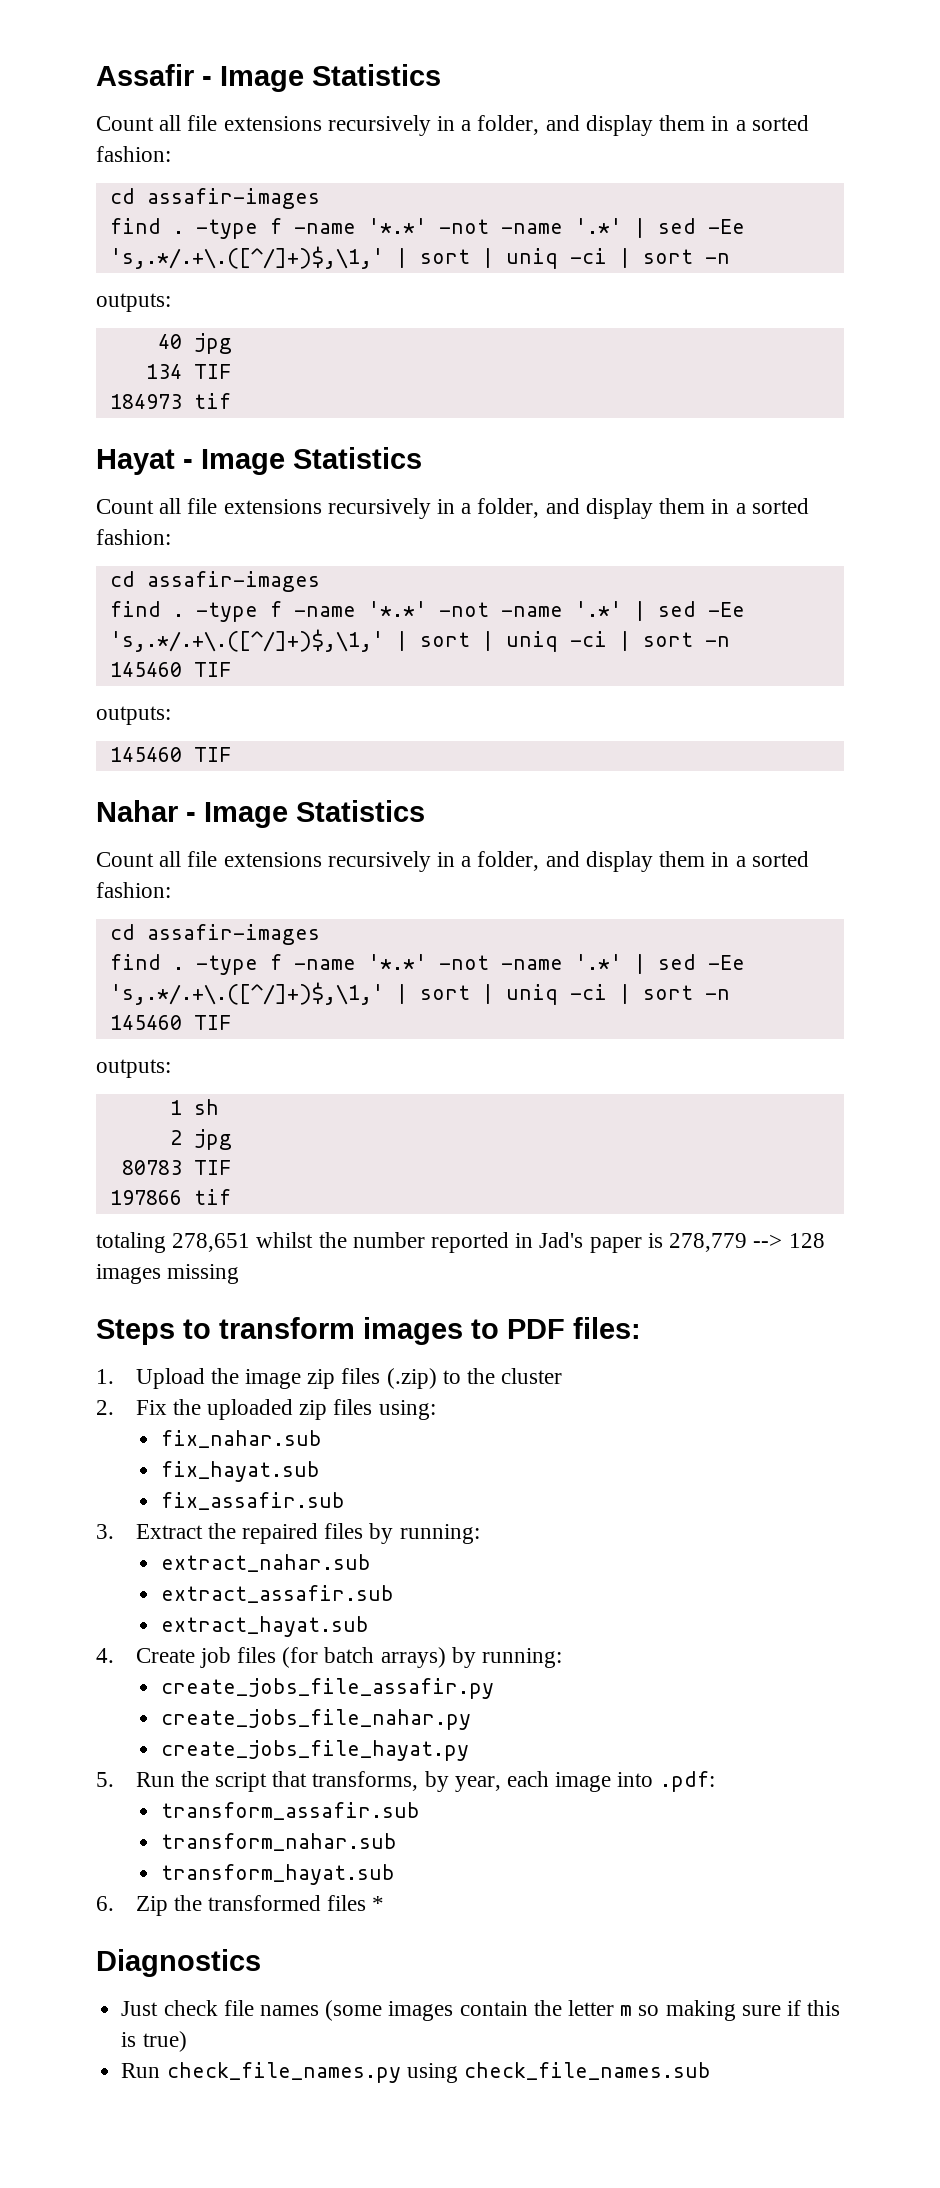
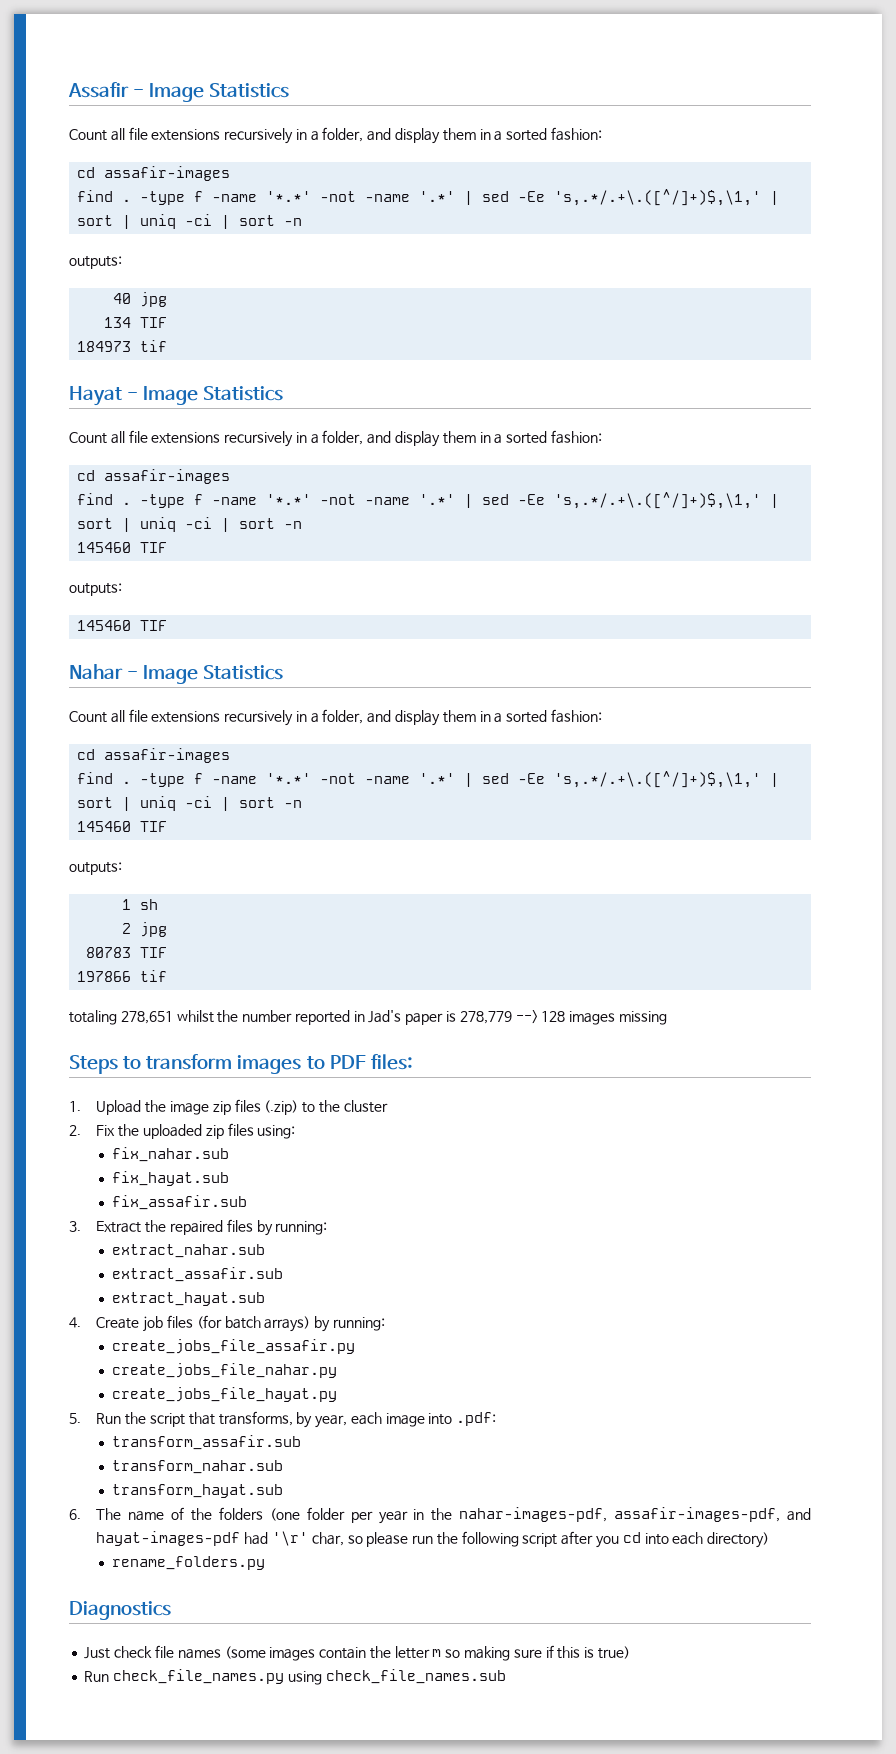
[135,1895,385,1916] Zip the transformed files * -> [96,1507,812,1524] [96,1531,770,1548] [111,1556,265,1570] The name of the folders (one folder per year in the nahar-images-pdf, assafir-images-pdf, and hayat-images-pdf had '\r' char, so please run the following script after you cd into each directory) // rename_folders.py

